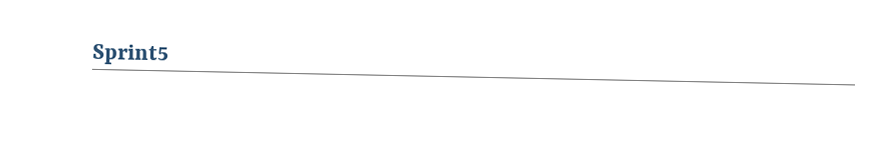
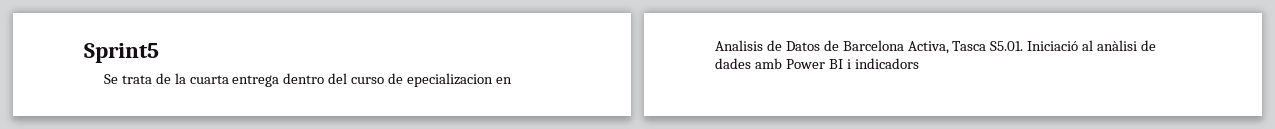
(169, 54) none -> [103,73,512,87] [715,40,1157,54] [715,58,919,69] // Se trata de la cuarta entrega dentro del curso de epecializacion en Analisis de Datos de Barcelona Activa, Tasca S5.01. Iniciació al anàlisi de dades amb Power BI i indicadors

